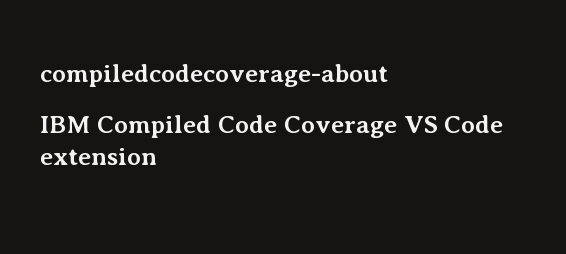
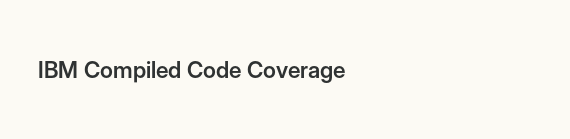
[40,64,388,87] compiledcodecoverage-about // -> (38, 69) none
[403,115,504,133] [40,148,157,165] VS Code extension -> (346, 72) none

